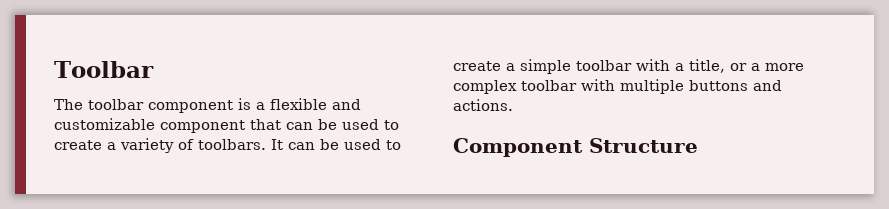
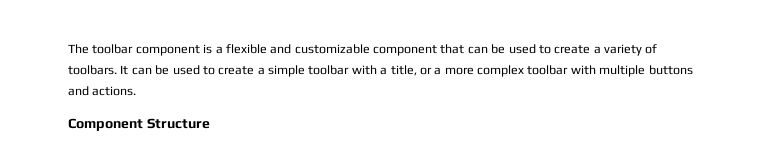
[54,61,154,78] Toolbar // -> (68, 49) none

